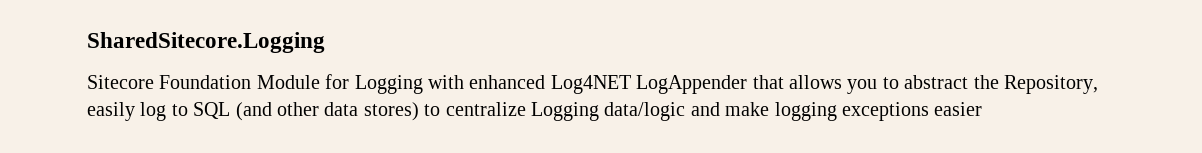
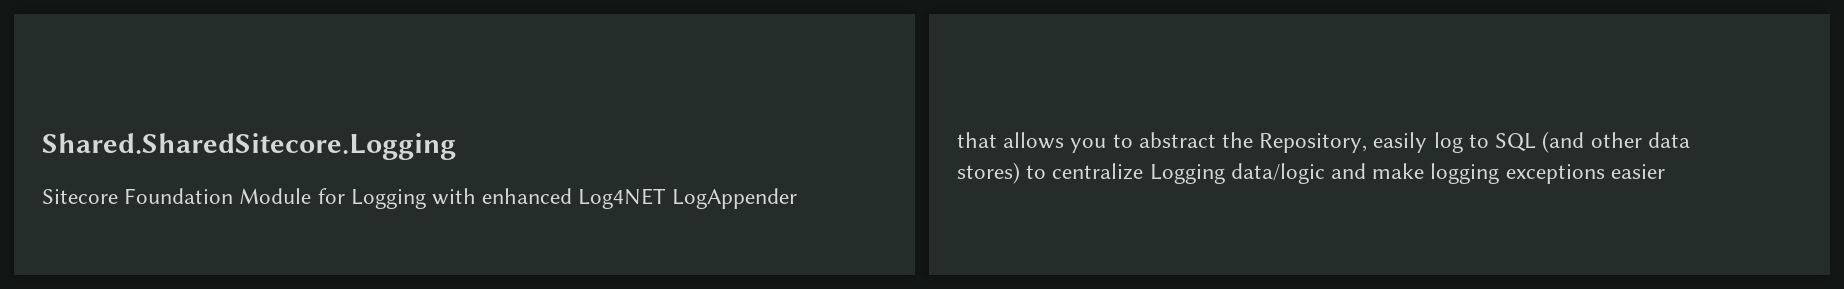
[87,32,325,53] SharedSitecore.Logging -> [42,133,456,160] Shared.SharedSitecore.Logging

